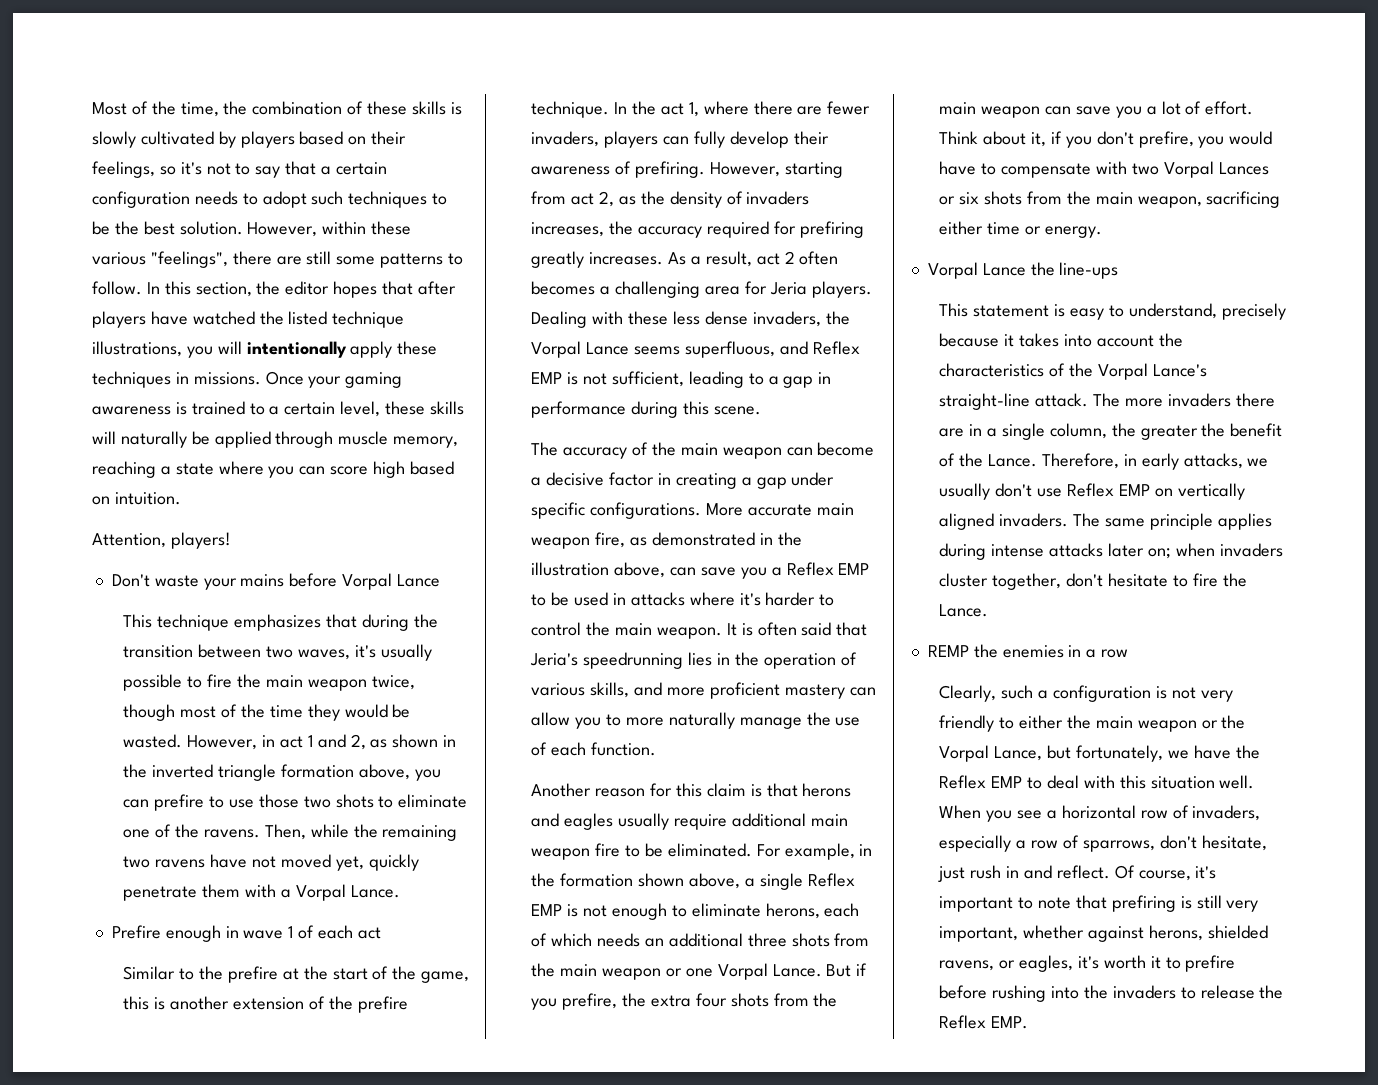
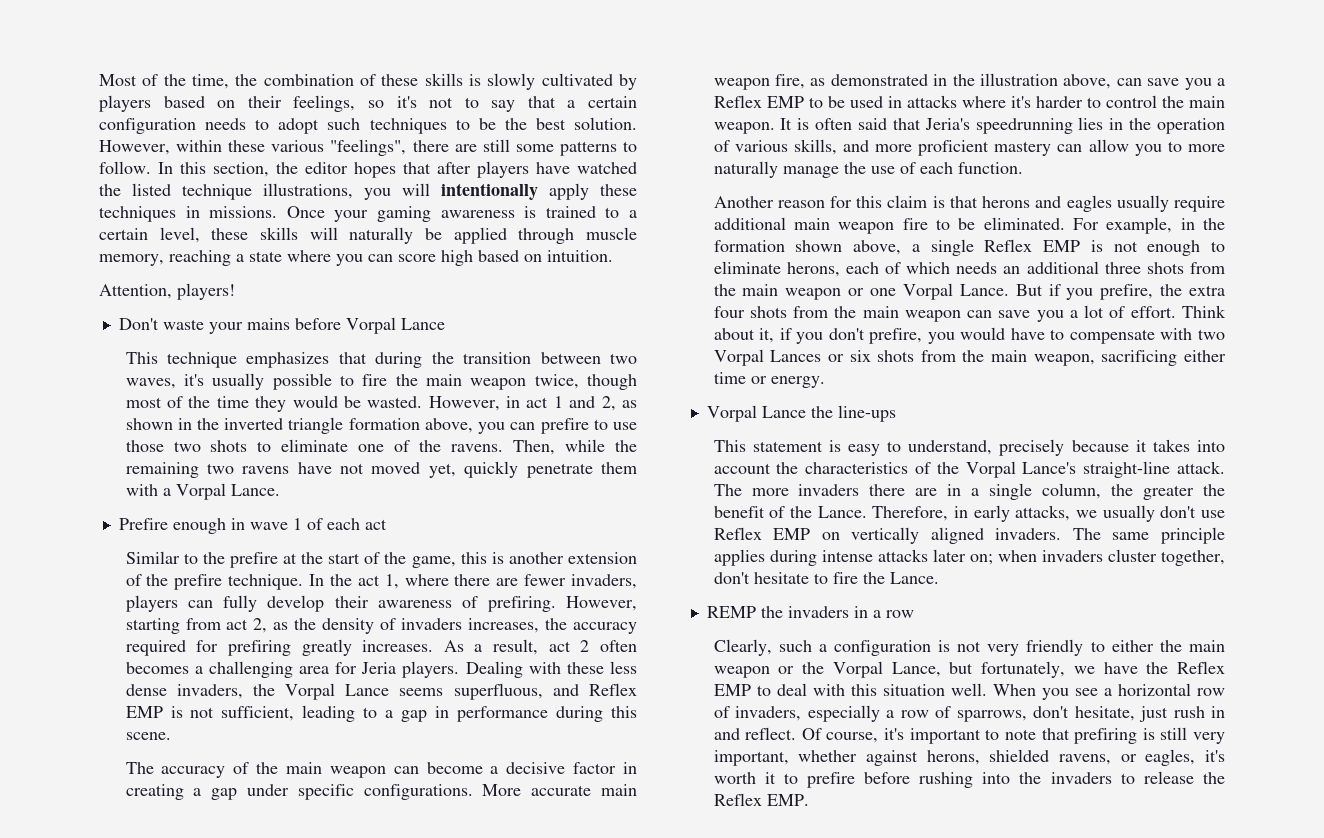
[1002,645,1064,658] enemies -> [787,606,849,618] invaders

